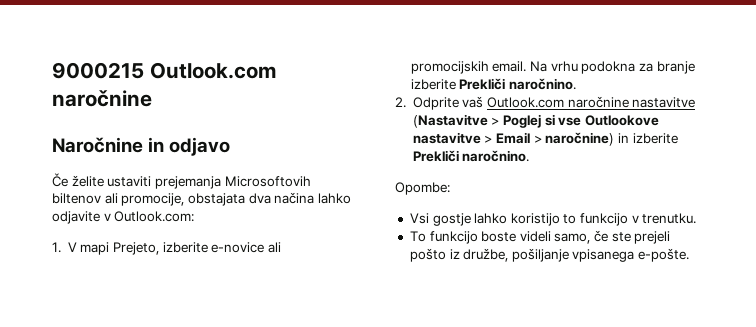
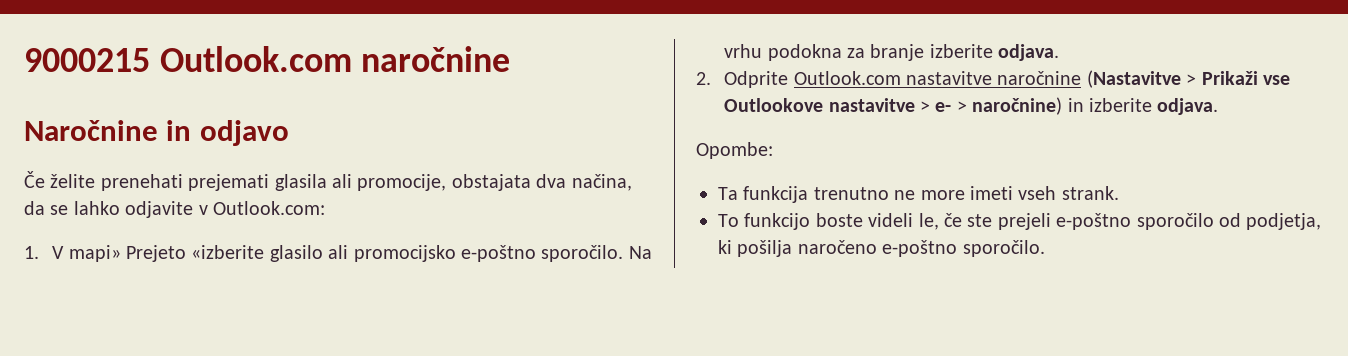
[107,176,311,189] [52,193,101,204] ustaviti prejemanja Microsoftovih biltenov -> [100,174,327,191] prenehati prejemati glasila
[274,192,315,204] načina -> [571,174,632,191] [24,201,69,215] načina, da se
[80,242,281,255] [410,61,527,74] mapi Prejeto, izberite e-novice ali promocijskih email. -> [68,245,624,262] mapi» Prejeto «izberite glasilo ali promocijsko e-poštno sporočilo.
[459,78,577,90] Prekliči naročnino. -> [998,44,1060,61] odjava.
[462,96,696,108] [412,114,555,128] vaš Outlook.com naročnine nastavitve (Nastavitve > Poglej si -> [793,70,1258,88] Outlook.com nastavitve naročnine (Nastavitve > Prikaži
[496,132,531,144] Email -> [935,102,952,112] e-
[412,150,530,162] Prekliči naročnino. -> [1157,98,1219,115] odjava.
[409,213,697,226] Vsi gostje lahko koristijo to funkcijo v trenutku. -> [718,186,1119,203] Ta funkcija trenutno ne more imeti vseh strank.
[554,233,591,244] samo, -> [918,213,939,230] le,
[409,248,690,262] pošto iz družbe, pošiljanje vpisanega e-pošte. -> [1056,213,1322,230] [718,240,1045,257] e-poštno sporočilo od podjetja, ki pošilja naročeno e-poštno sporočilo.

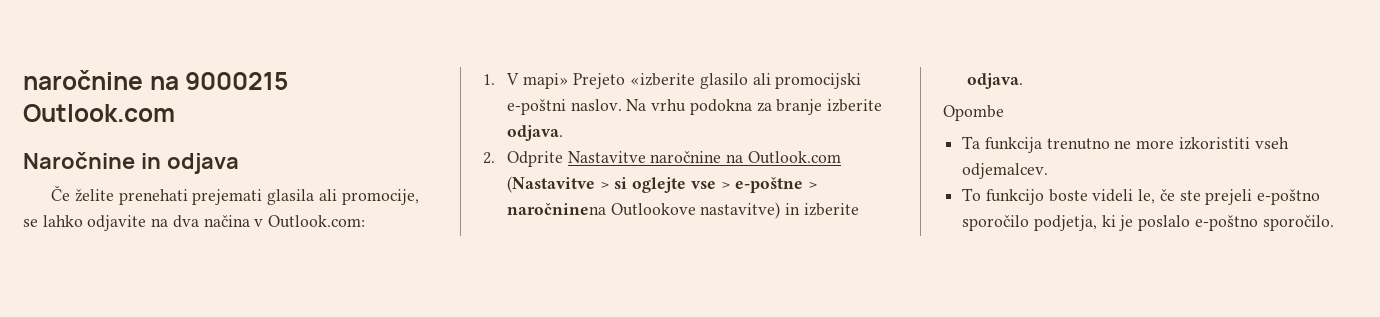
(24, 60) none -> [23,70,179,90] naročnine na
[361,46,511,72] naročnine -> (175, 113) none
[199,120,289,146] odjavo -> [166,153,239,174] odjava
[451,174,632,191] [24,201,194,218] obstajata dva načina, da se lahko odjavite -> [23,215,250,231] se lahko odjavite na dva načina
[353,245,624,262] promocijsko e-poštno sporočilo. -> [775,73,862,89] [506,99,622,115] promocijski e-poštni naslov.
[793,70,1291,88] [724,97,1063,115] Outlook.com nastavitve naročnine (Nastavitve > Prikaži vse Outlookove nastavitve > e- > naročnine) -> [567,151,841,164] [506,176,819,193] [506,202,781,219] Nastavitve naročnine na Outlook.com (Nastavitve > si oglejte vse > e-poštne > naročninena Outlookove nastavitve)
[696,142,773,159] Opombe: -> [943,105,1004,121] Opombe
[970,186,1119,200] imeti vseh strank. -> [1178,137,1289,150] [962,163,1049,179] izkoristiti vseh odjemalcev.
[1219,213,1241,227] od -> (1030, 223) none
[737,240,877,257] pošilja naročeno -> [1119,215,1191,231] je poslalo

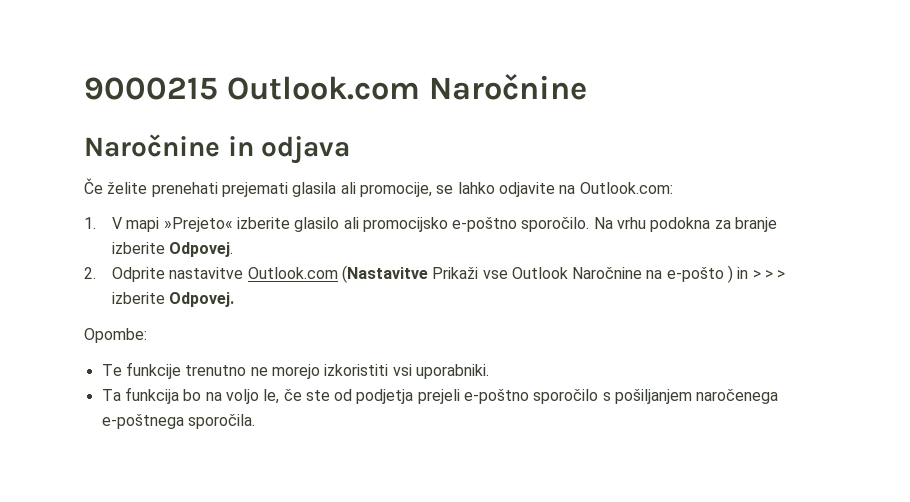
[23,70,179,90] naročnine na -> (84, 88) none
(175, 113) none -> [428,74,587,100] Naročnine
[172,215,264,228] dva načina v -> (576, 189) none
[522,73,862,89] [506,99,622,115] mapi» Prejeto «izberite glasilo ali promocijski e-poštni naslov. -> [126,217,590,232] mapi »Prejeto« izberite glasilo ali promocijsko e-poštno sporočilo.
[506,125,563,141] odjava. -> [169,242,234,257] Odpovej.
[567,151,841,164] [506,176,819,193] [506,202,859,219] [966,73,1023,89] [943,105,1004,121] [962,136,1289,153] [962,163,1049,179] [962,188,1134,205] Nastavitve naročnine na Outlook.com (Nastavitve > si oglejte vse > e-poštne > naročninena Outlookove nastavitve) in izberite odjava. // Opombe // Ta funkcija trenutno ne more izkoristiti vseh odjemalcev. // To funkcijo boste videli -> [169,265,786,283] [111,292,235,307] [84,328,147,343] [101,362,489,379] [101,387,259,404] nastavitve Outlook.com (Nastavitve Prikaži vse Outlook Naročnine na e-pošto ) in > > > izberite Odpovej. // Opombe: // Te funkcije trenutno ne morejo izkoristiti vsi uporabniki. // Ta funkcija bo na voljo
(1201, 195) none -> [334,389,414,404] od podjetja
[1033,215,1334,231] podjetja, ki je poslalo e-poštno sporočilo. -> [602,389,779,404] [101,414,255,429] s pošiljanjem naročenega e-poštnega sporočila.

